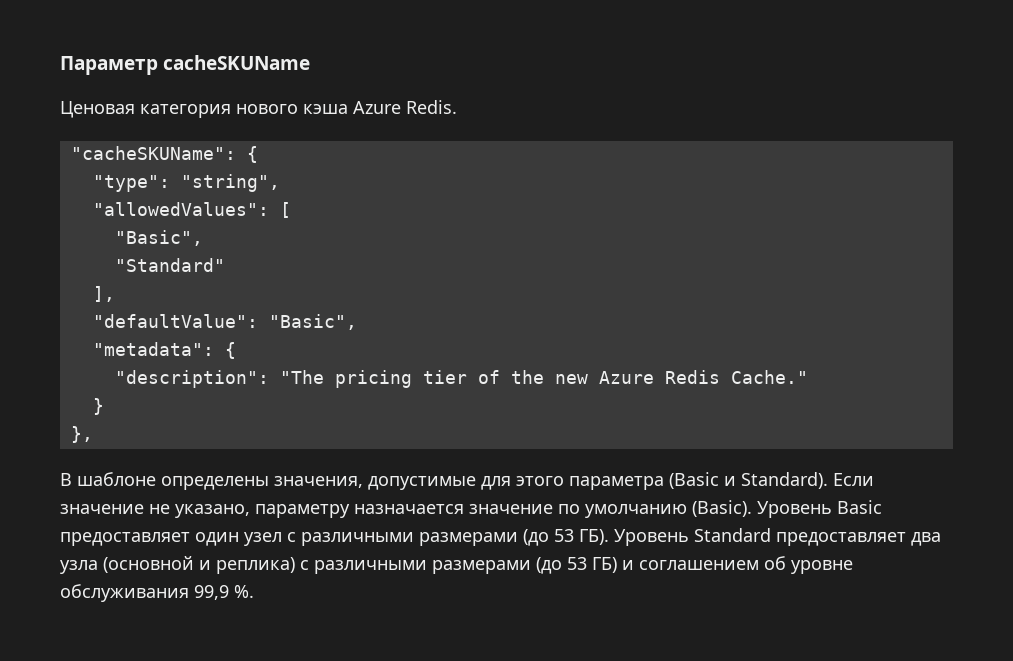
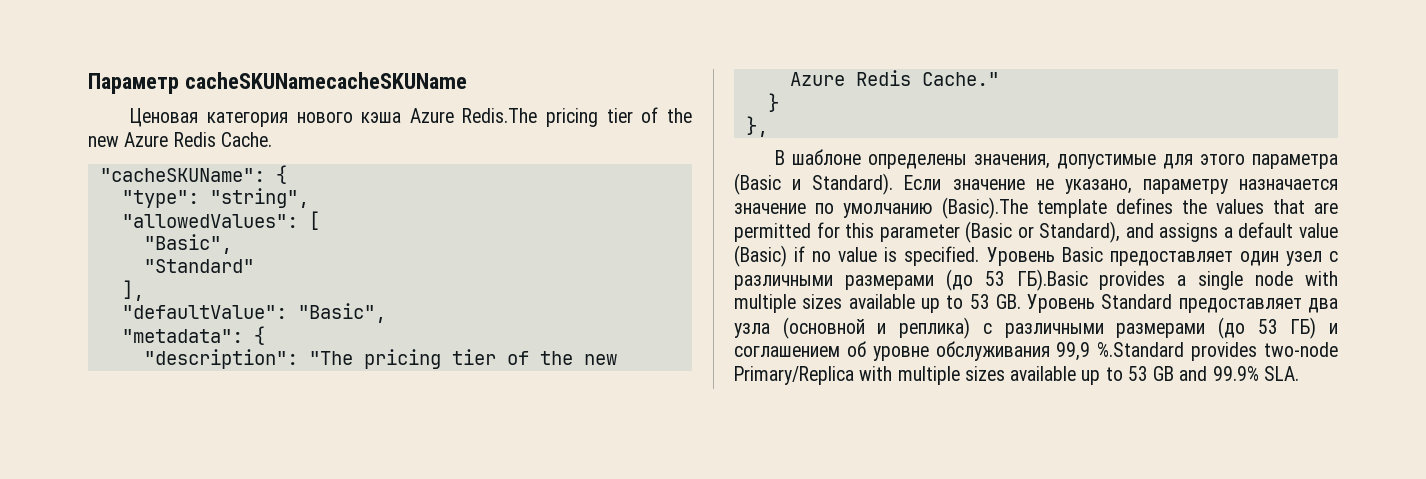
[163,55,311,70] cacheSKUName -> [184,72,467,89] cacheSKUNamecacheSKUName
[406,100,457,114] Redis. -> [462,107,693,127] [88,132,272,147] Redis.The pricing tier of the new Azure Redis Cache.
[692,500,752,517] (Basic). -> [942,197,1338,219] [734,221,1338,243] [734,245,980,267] (Basic).The template defines the values that are permitted for this parameter (Basic or Standard), and assigns a default value (Basic) if no value is specified.
[579,529,609,545] ГБ). -> [1016,269,1338,291] [734,294,1021,313] ГБ).Basic provides a single node with multiple sizes available up to 53 GB.
[234,585,254,598] %. -> [1097,342,1338,361] [734,366,1299,385] %.Standard provides two-node Primary/Replica with multiple sizes available up to 53 GB and 99.9% SLA.

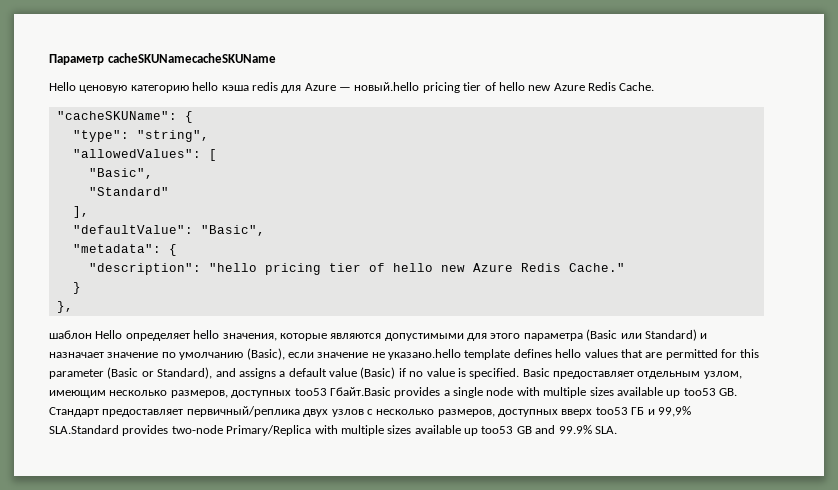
[129,107,693,127] Ценовая категория нового кэша Azure Redis.The pricing tier of the -> [49,82,525,93] Hello ценовую категорию hello кэша redis для Azure — новый.hello pricing tier of hello
[308,349,573,369] "The pricing tier of the -> [208,263,433,275] "hello pricing tier of hello
[775,149,1338,169] [734,173,1338,195] [734,197,1028,219] В шаблоне определены значения, допустимые для этого параметра (Basic и Standard). Если значение не указано, параметру назначается значение по умолчанию (Basic).The -> [49,329,708,341] [49,348,461,360] шаблон Hello определяет hello значения, которые являются допустимыми для этого параметра (Basic или Standard) и назначает значение по умолчанию (Basic), если значение не указано.hello
[1182,199,1207,214] the -> [555,349,582,358] hello
[986,247,1055,266] Уровень -> (520, 373) none
[1239,251,1339,266] [734,269,1088,291] один узел с различными размерами (до 53 ГБ).Basic -> [637,371,742,379] [49,387,391,398] отдельным узлом, имеющим несколько размеров, доступных too53 Гбайт.Basic
[946,294,1338,313] [734,317,1338,339] [734,341,1185,361] to 53 GB. Уровень Standard предоставляет два узла (основной и реплика) с различными размерами (до 53 ГБ) и соглашением об уровне обслуживания 99,9 %.Standard -> [683,388,737,396] [49,406,691,417] [49,425,119,434] too53 GB. Стандарт предоставляет первичный/реплика двух узлов с несколько размеров, доступных вверх too53 ГБ и 99,9% SLA.Standard
[1105,366,1148,381] to 53 -> [481,426,514,434] too53

